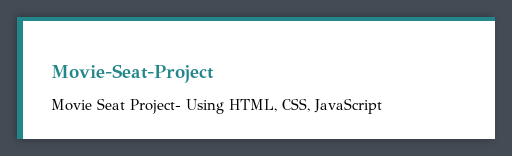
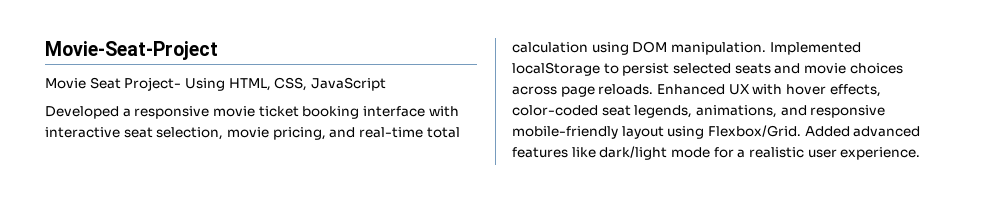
(382, 106) none -> [45,106,459,119] [45,127,460,140] [512,41,861,55] [512,62,903,76] [512,84,881,97] [512,105,886,118] [512,125,921,139] [512,146,921,160] // Developed a responsive movie ticket booking interface with interactive seat selection, movie pricing, and real-time total calculation using DOM manipulation. Implemented localStorage to persist selected seats and movie choices across page reloads. Enhanced UX with hover effects, color-coded seat legends, animations, and responsive mobile-friendly layout using Flexbox/Grid. Added advanced features like dark/light mode for a realistic user experience.

